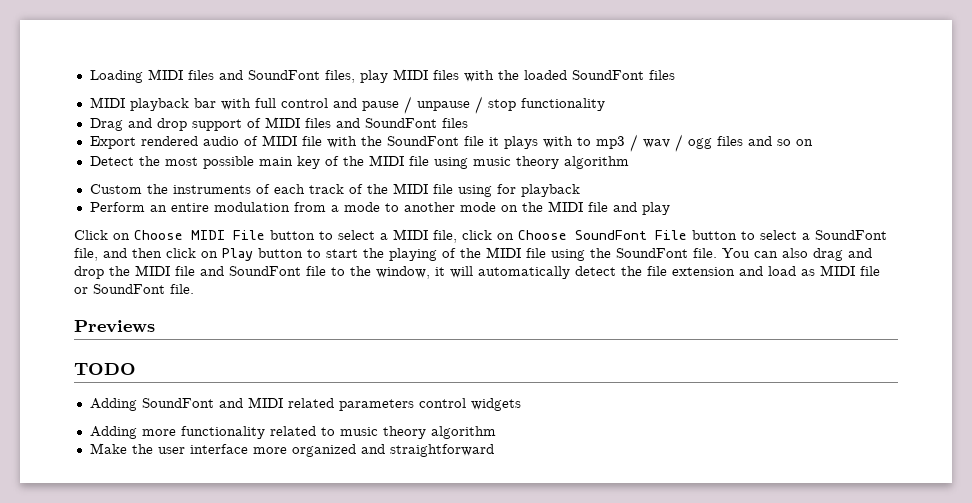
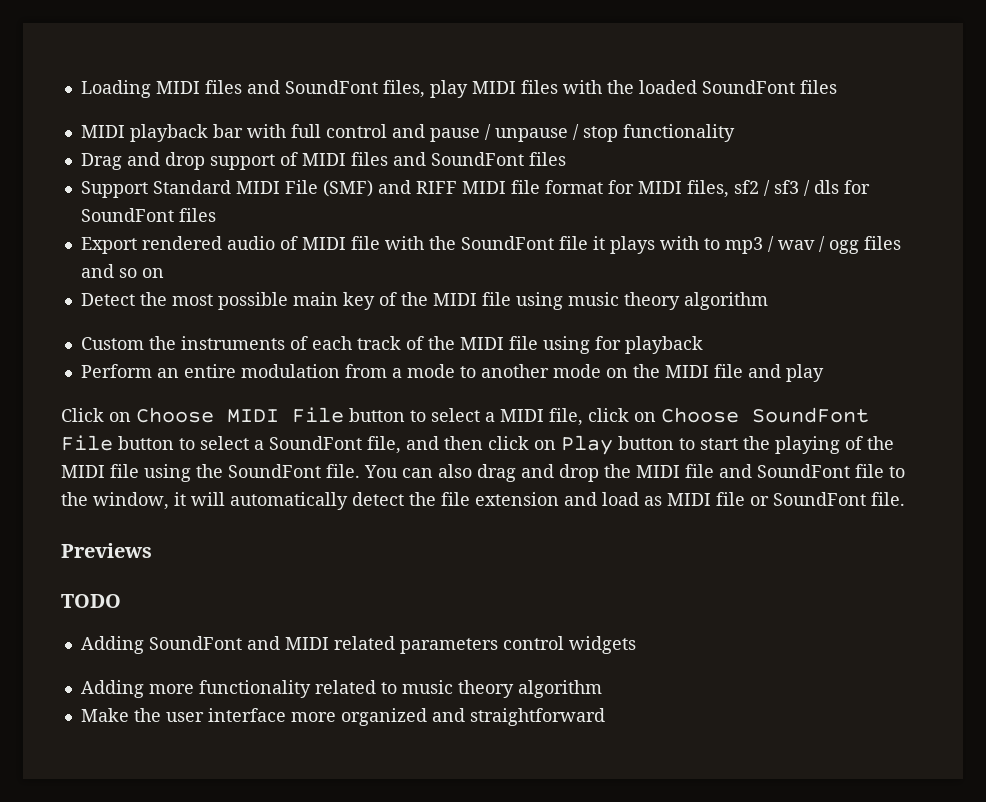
(468, 123) none -> [80,180,870,198] [80,208,216,222] // Support Standard MIDI File (SMF) and RIFF MIDI file format for MIDI files, sf2 / sf3 / dls for SoundFont files

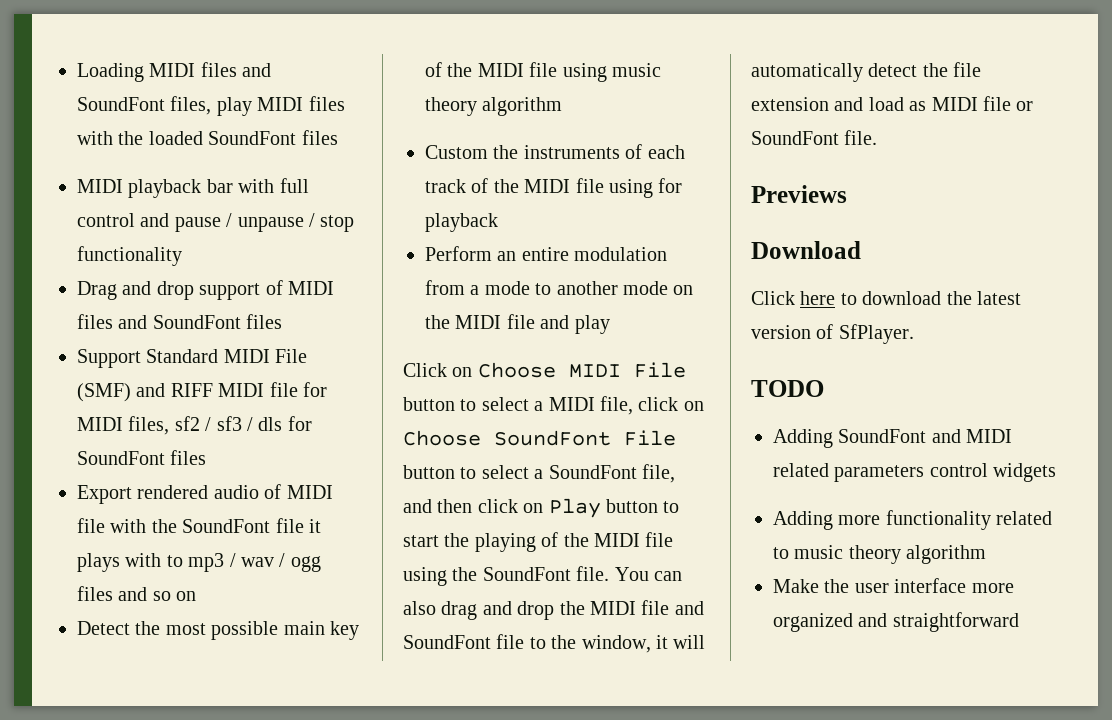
[544,180,603,194] format -> (298, 389) none
(152, 550) none -> [751,241,861,259] [751,291,1021,305] [751,324,914,344] // Download // Click here to download the latest version of SfPlayer.

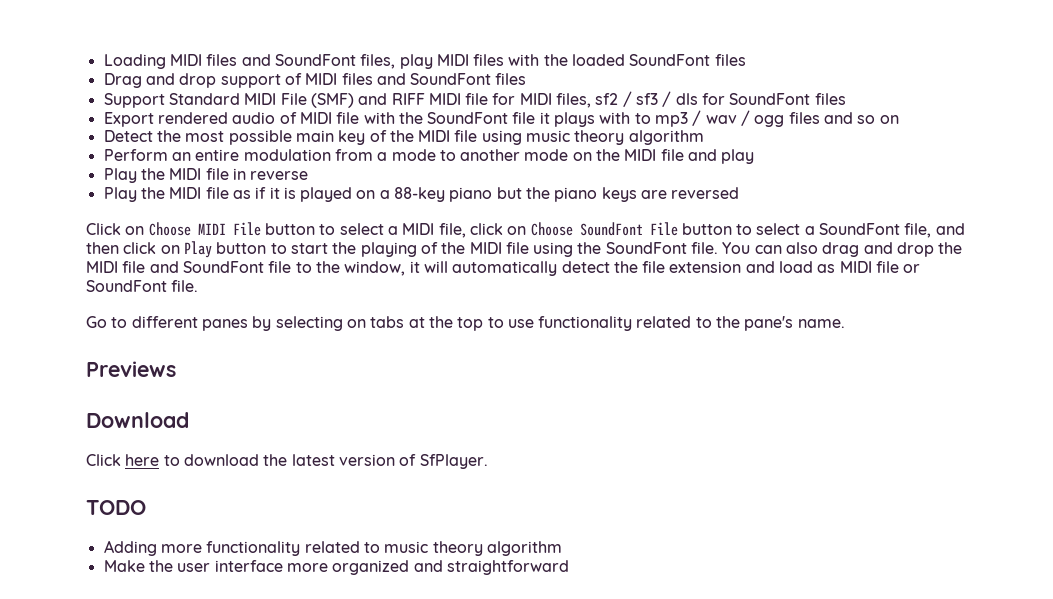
[77,178,309,198] [77,213,355,232] [77,246,182,266] // MIDI playback bar with full control and pause / unpause / stop functionality -> (746, 60) none
[425,144,685,159] [425,178,683,198] [425,213,498,232] // Custom the instruments of each track of the MIDI file using for playback -> (704, 137) none
(610, 324) none -> [103,168,309,183] [103,187,740,202] // Play the MIDI file in reverse // Play the MIDI file as if it is played on a 88-key piano but the piano keys are reversed
(878, 137) none -> [86,316,845,331] // Go to different panes by selecting on tabs at the top to use functionality related to the pane's name.
[773,429,1013,448] [773,463,1057,482] // Adding SoundFont and MIDI related parameters control widgets -> (146, 507) none

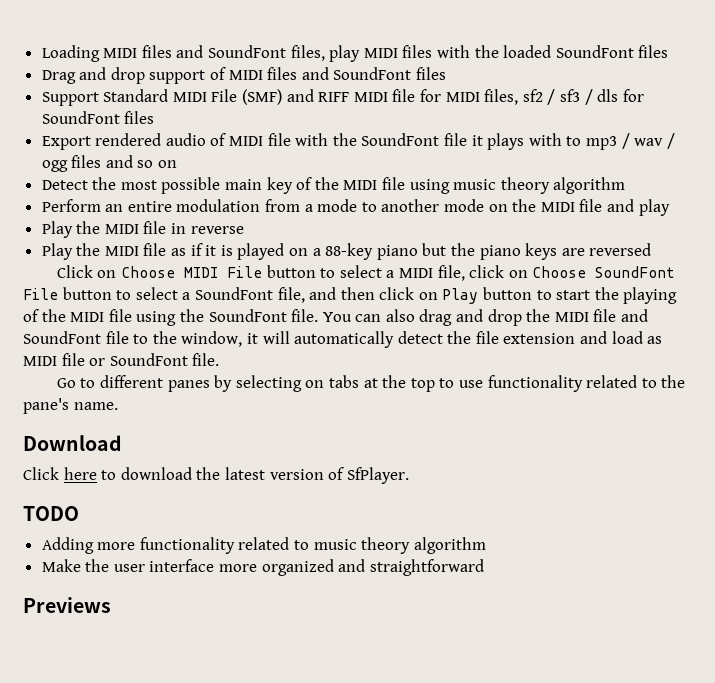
[86,361,176,377] // Previews -> (118, 406) none
(569, 567) none -> [23,597,111,613] // Previews

